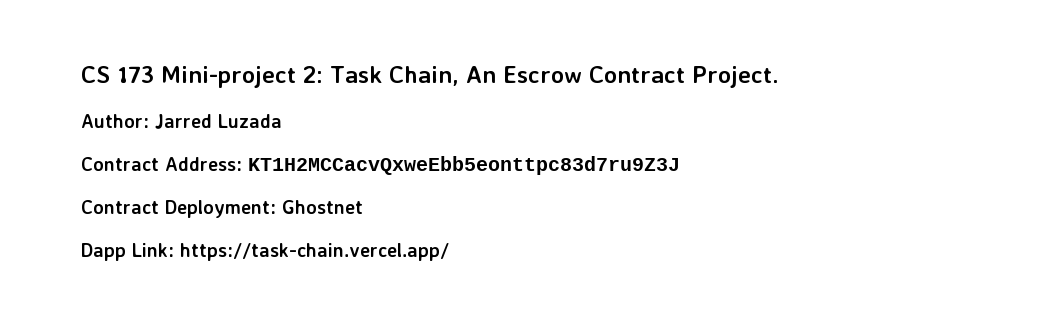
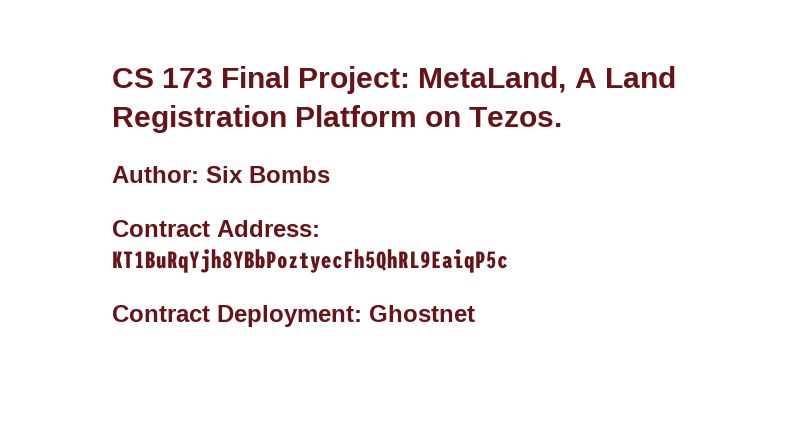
[161,66,779,88] Mini-project 2: Task Chain, An Escrow Contract Project. -> [221,66,676,94] [112,105,563,133] Final Project: MetaLand, A Land Registration Platform on Tezos.
[155,114,282,129] Jarred Luzada -> [206,166,330,183] Six Bombs
[248,156,680,175] KT1H2MCCacvQxweEbb5eonttpc83d7ru9Z3J -> [112,249,508,273] KT1BuRqYjh8YBbPoztyecFh5QhRL9EaiqP5c
[81,243,449,261] // Dapp Link: https://task-chain.vercel.app/ -> (475, 313) none

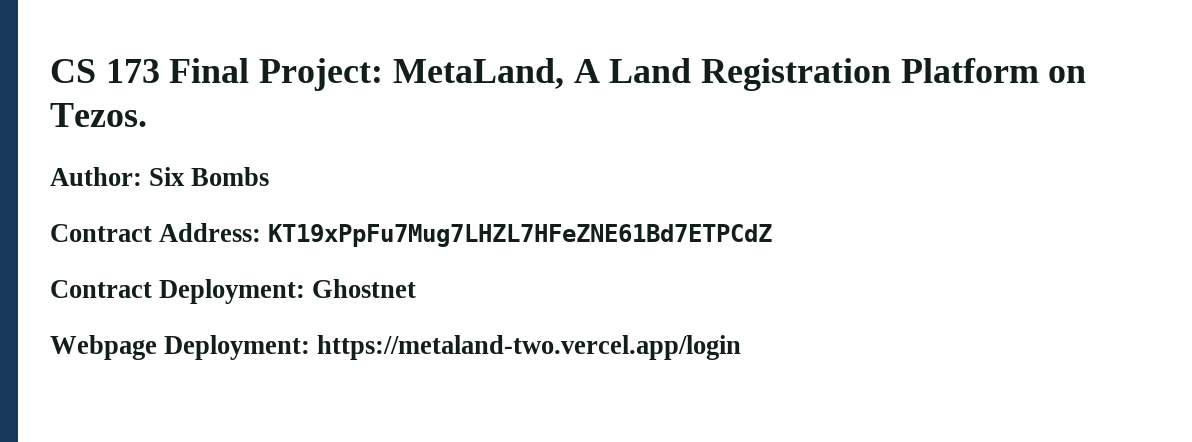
[112,249,508,273] KT1BuRqYjh8YBbPoztyecFh5QhRL9EaiqP5c -> [268,224,773,247] KT19xPpFu7Mug7LHZL7HFeZNE61Bd7ETPCdZ
(475, 313) none -> [50,335,742,360] // Webpage Deployment: https://metaland-two.vercel.app/login

